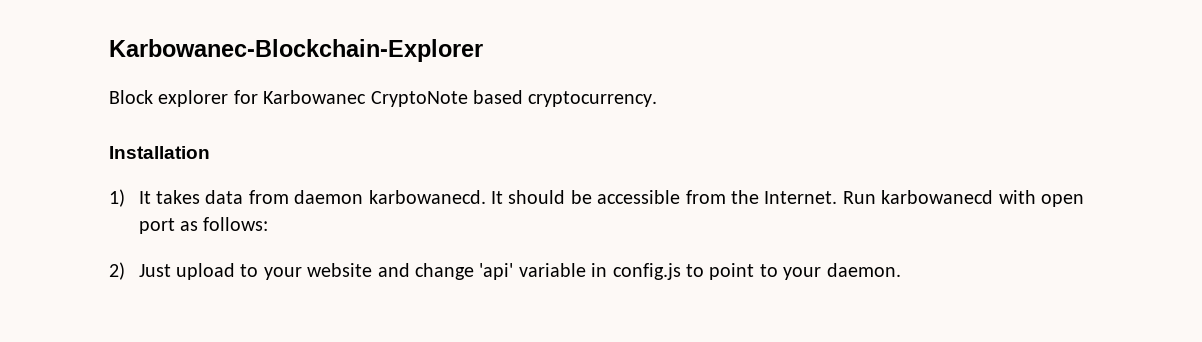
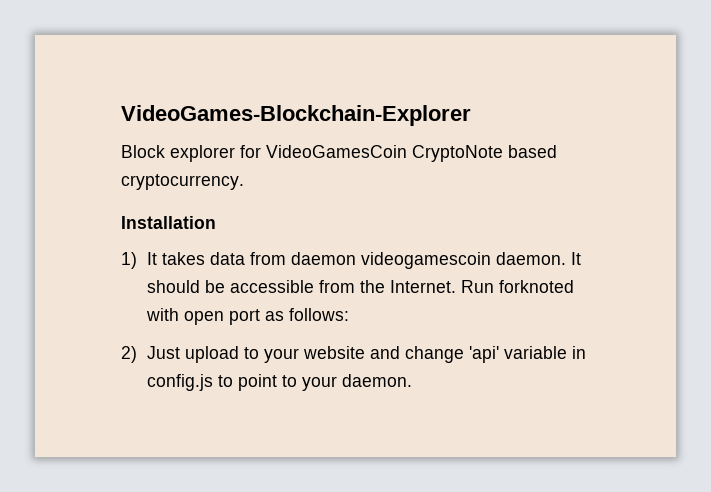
[109,39,483,62] Karbowanec-Blockchain-Explorer -> [121,105,471,126] VideoGames-Blockchain-Explorer
[263,90,367,104] Karbowanec -> [266,145,407,158] VideoGamesCoin
[368,190,486,204] karbowanecd. -> [361,252,567,269] videogamescoin daemon.
[881,190,994,204] karbowanecd -> [499,280,575,293] forknoted

